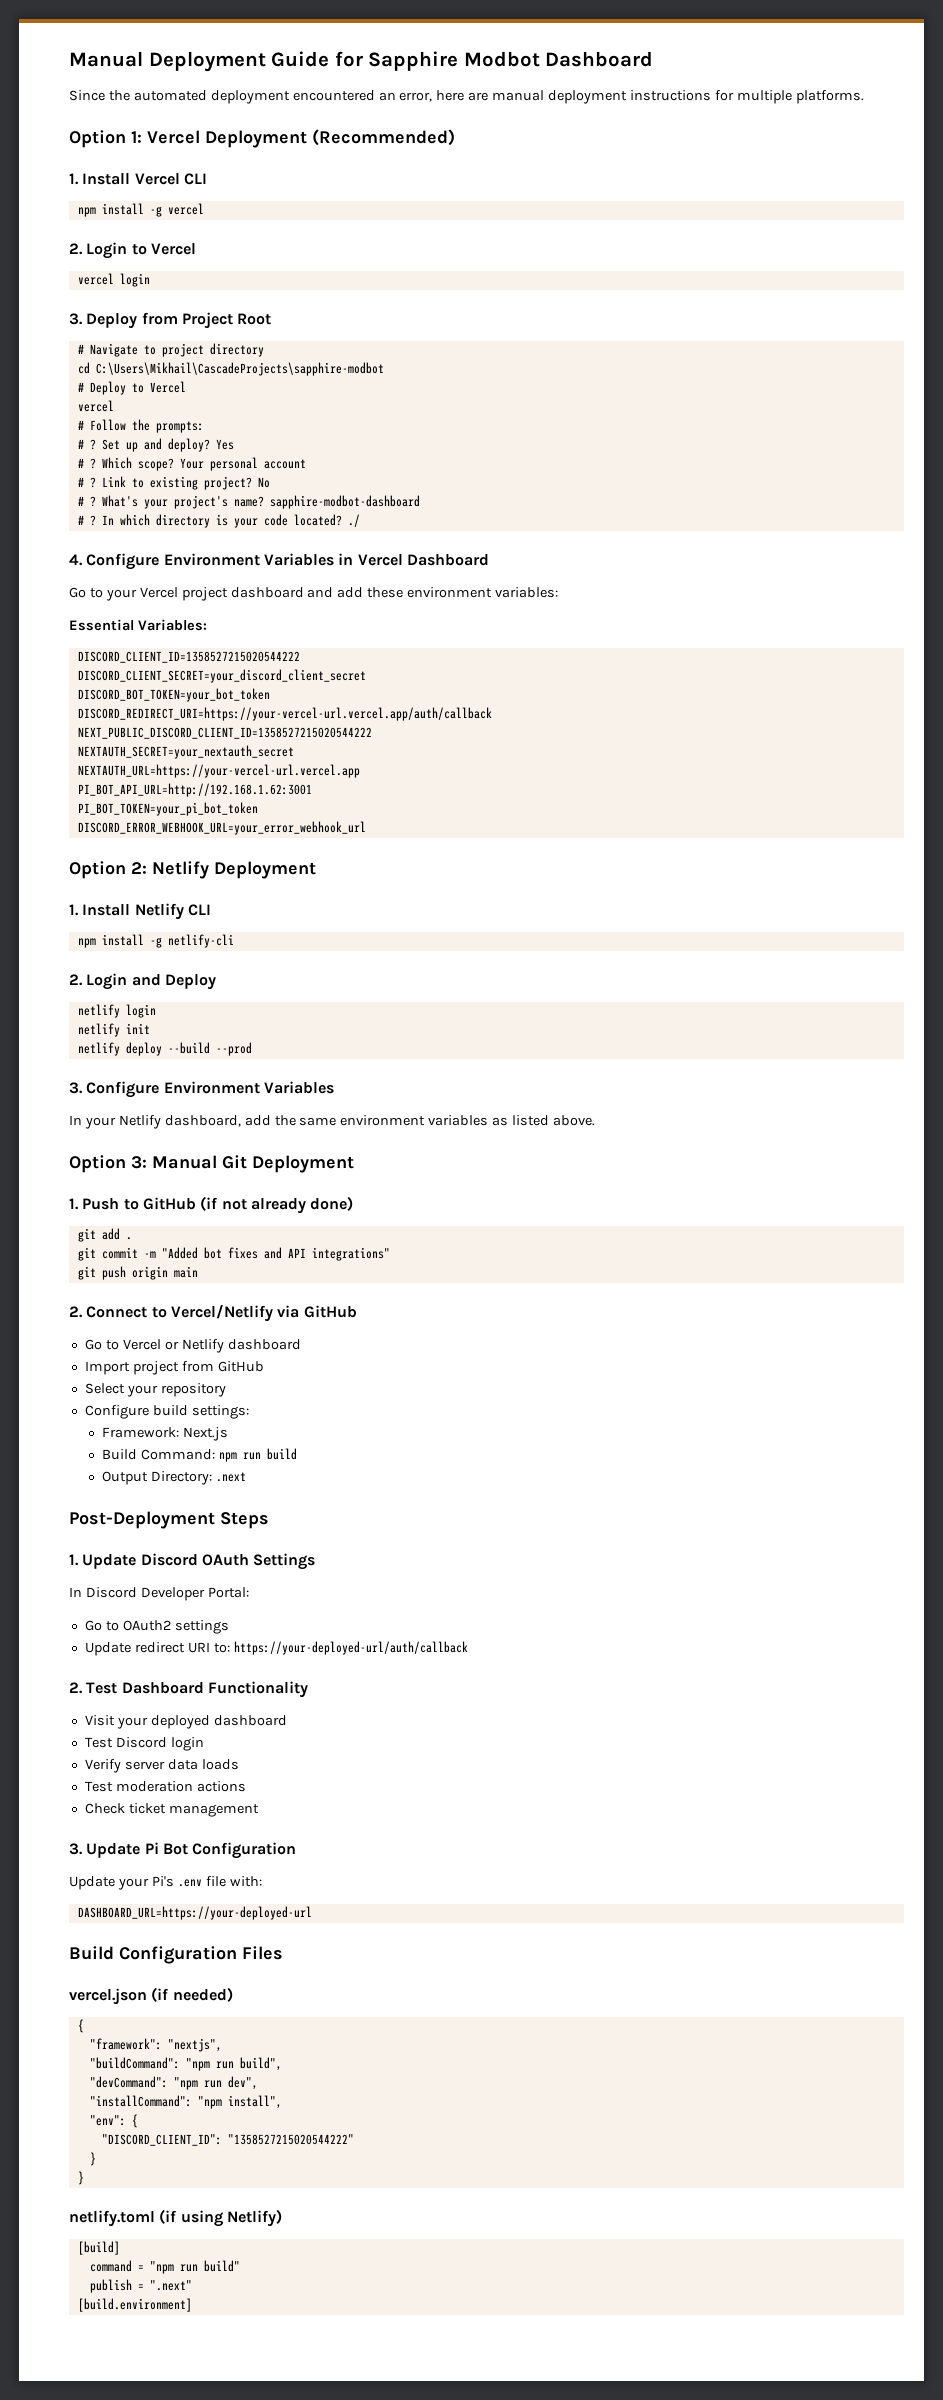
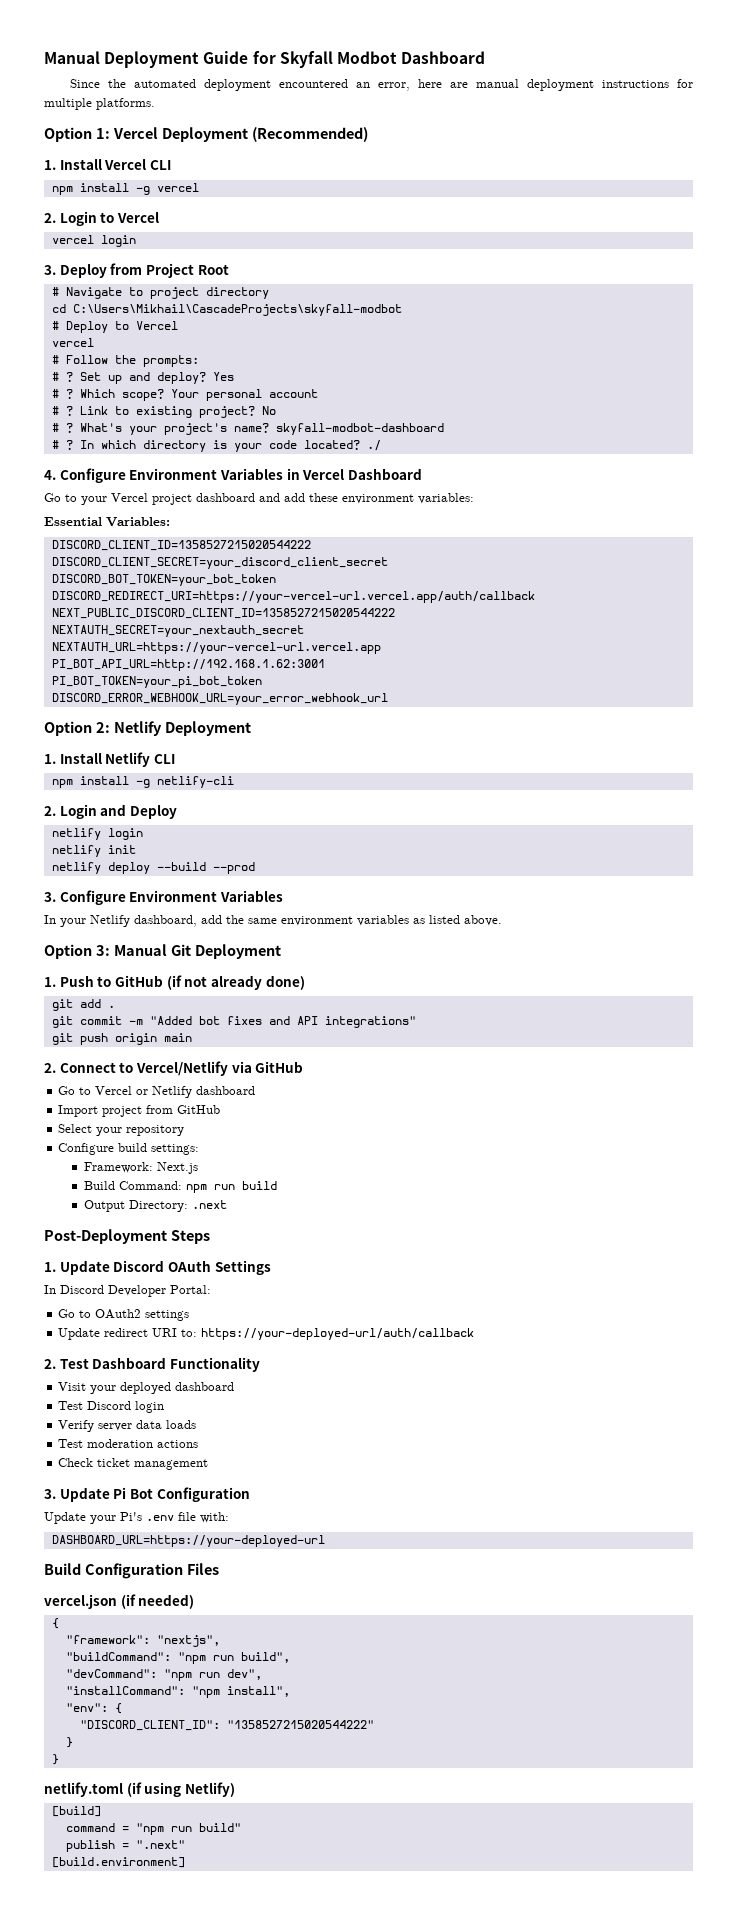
[368,51,459,71] Sapphire -> [279,51,333,68] Skyfall
[95,362,384,376] C:\Users\Mikhail\CascadeProjects\sapphire-modbot -> [72,304,402,316] C:\Users\Mikhail\CascadeProjects\skyfall-modbot
[269,495,420,509] sapphire-modbot-dashboard -> [275,423,444,435] skyfall-modbot-dashboard

